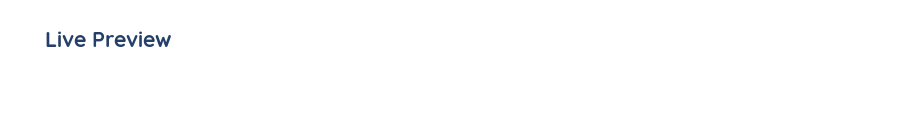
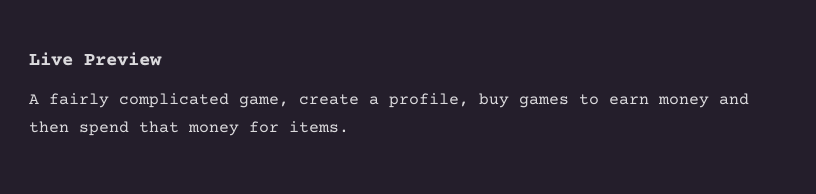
(172, 39) none -> [29,93,749,108] [29,121,349,136] // A fairly complicated game, create a profile, buy games to earn money and then spend that money for items.

